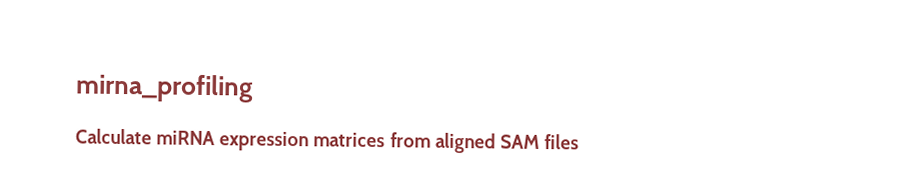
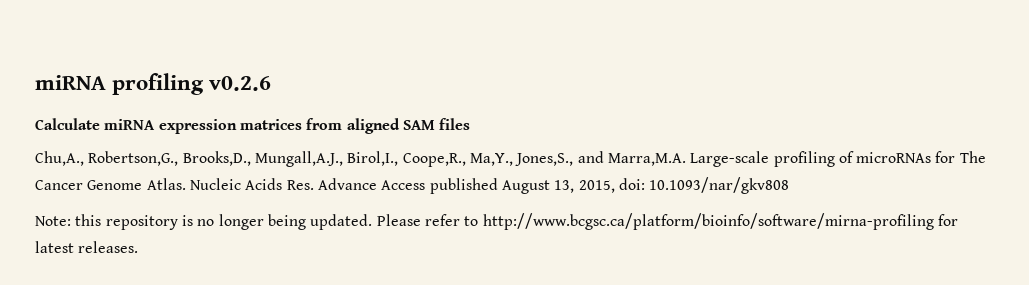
[75,73,254,103] mirna_profiling -> [35,73,272,95] miRNA profiling v0.2.6
(579, 142) none -> [35,151,986,167] [35,177,790,194] [35,213,958,230] [35,241,139,253] // Chu,A., Robertson,G., Brooks,D., Mungall,A.J., Birol,I., Coope,R., Ma,Y., Jones,S., and Marra,M.A. Large-scale profiling of microRNAs for The Cancer Genome Atlas. Nucleic Acids Res. Advance Access published August 13, 2015, doi: 10.1093/nar/gkv808 // Note: this repository is no longer being updated. Please refer to http://www.bcgsc.ca/platform/bioinfo/software/mirna-profiling for latest releases.

